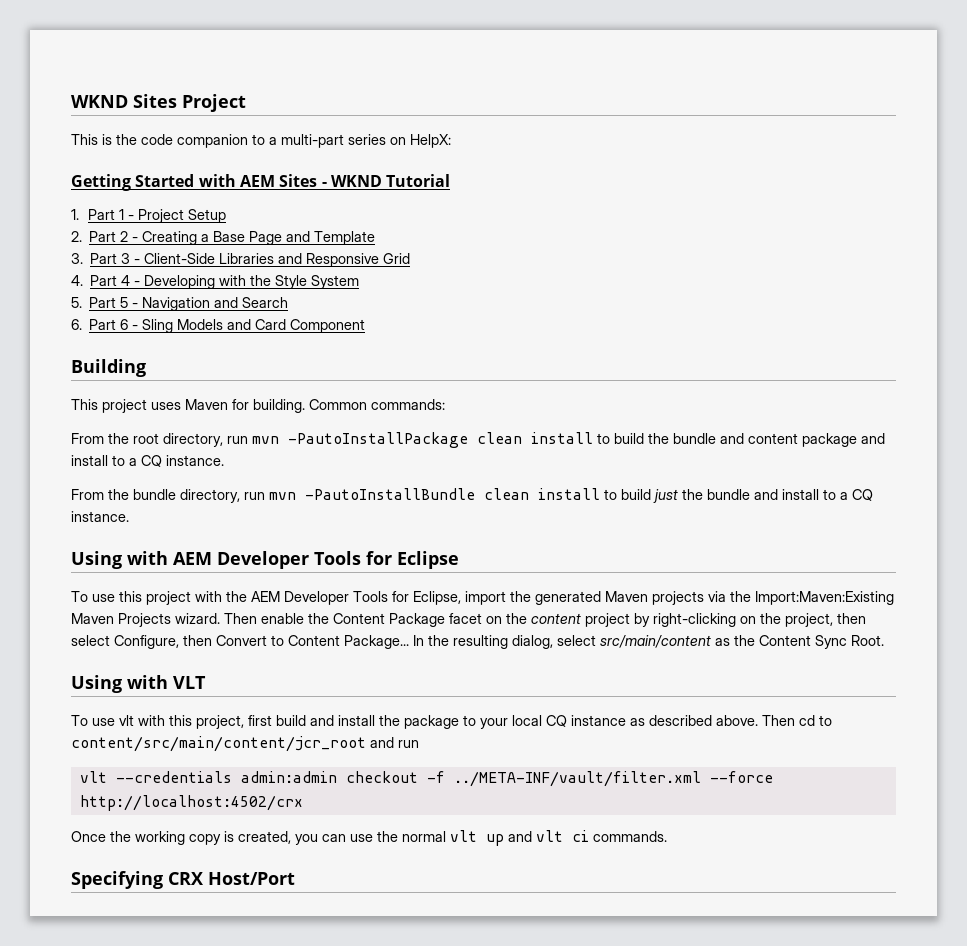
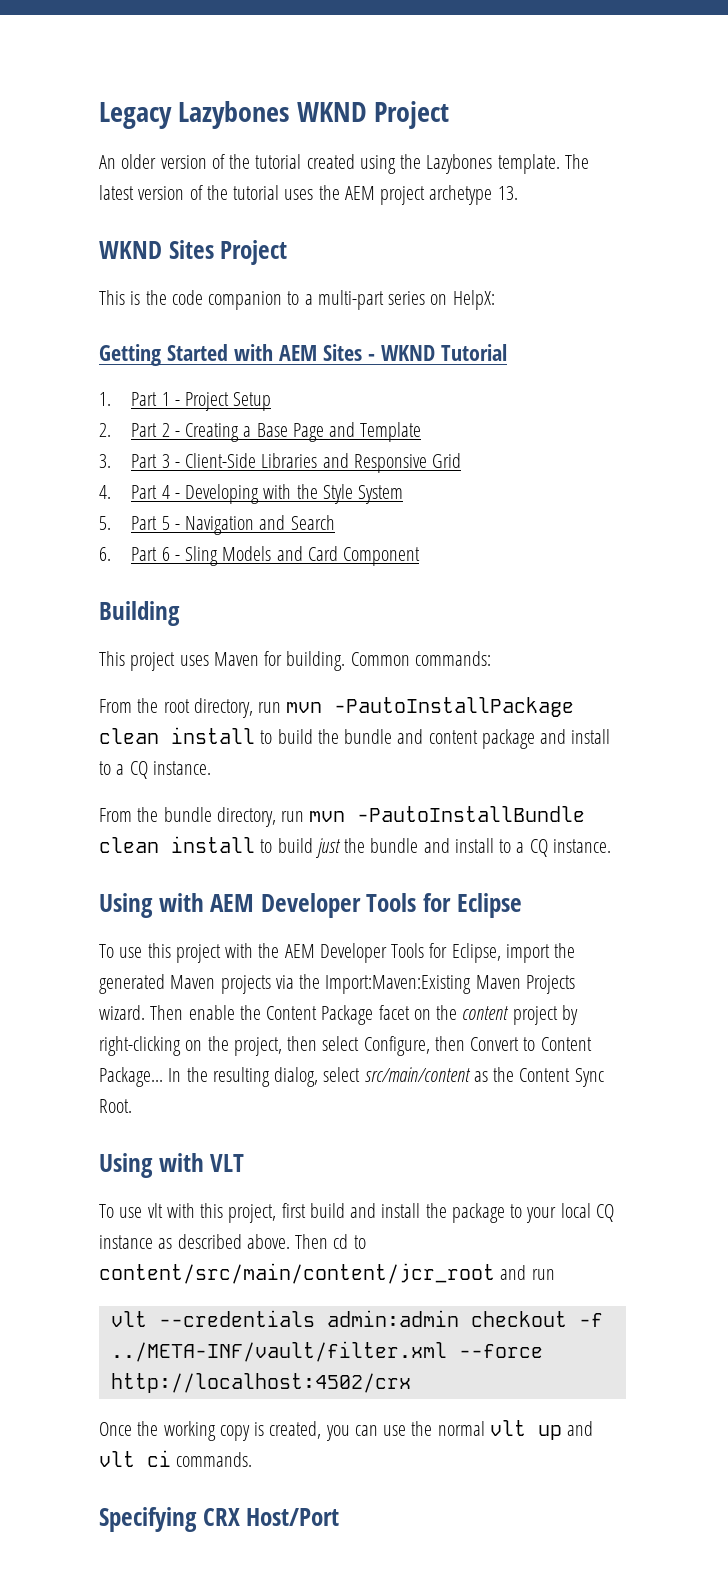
(71, 101) none -> [99,101,450,129] [99,154,589,174] [99,185,518,205] Legacy Lazybones WKND Project // An older version of the tutorial created using the Lazybones template. The latest version of the tutorial uses the AEM project archetype 13. //

